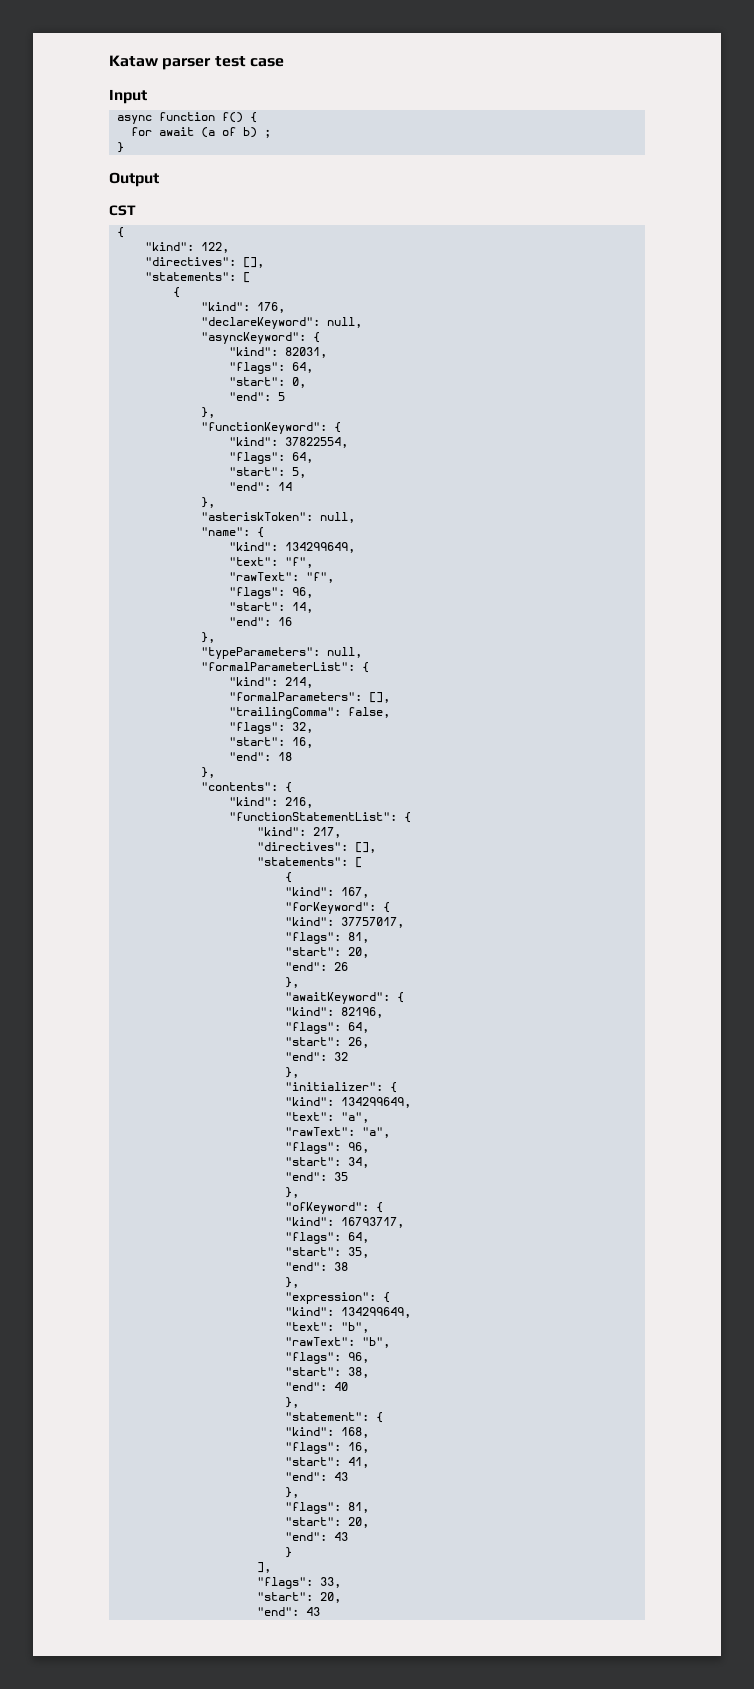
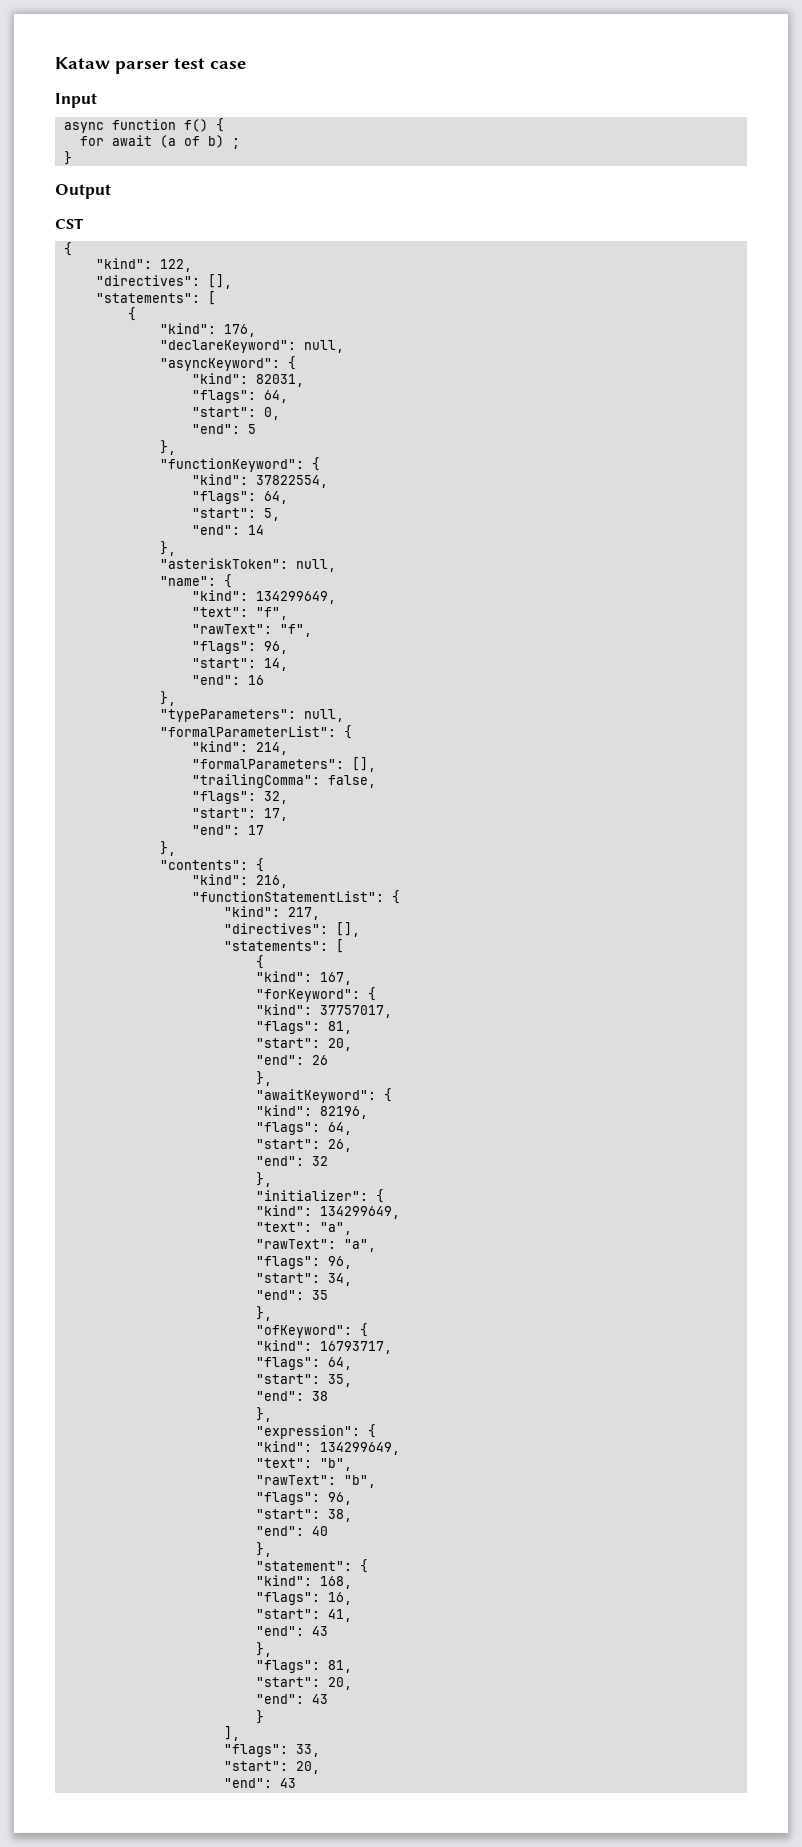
[292,737,314,748] [229,752,293,761] 16, // "end": 18 -> [263,808,288,821] [191,825,264,835] 17, // "end": 17

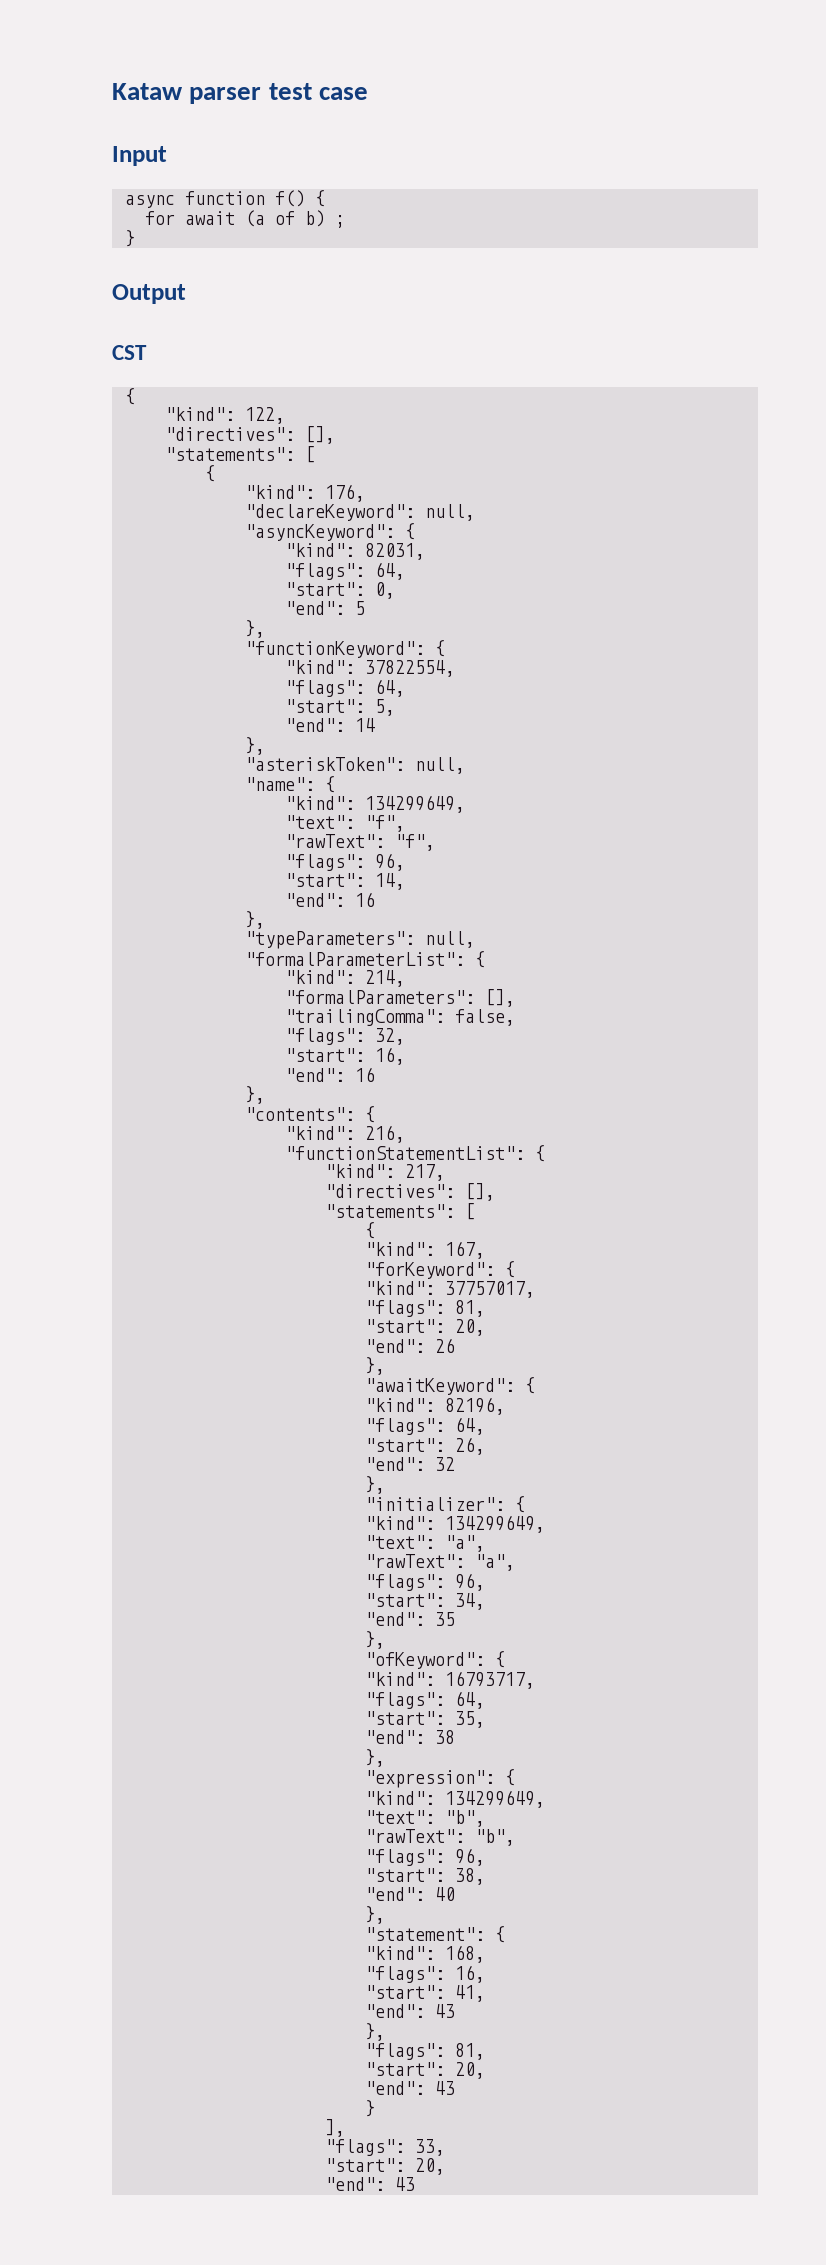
[263,808,288,821] [191,825,264,835] 17, // "end": 17 -> [374,1047,405,1065] [284,1067,375,1082] 16, // "end": 16

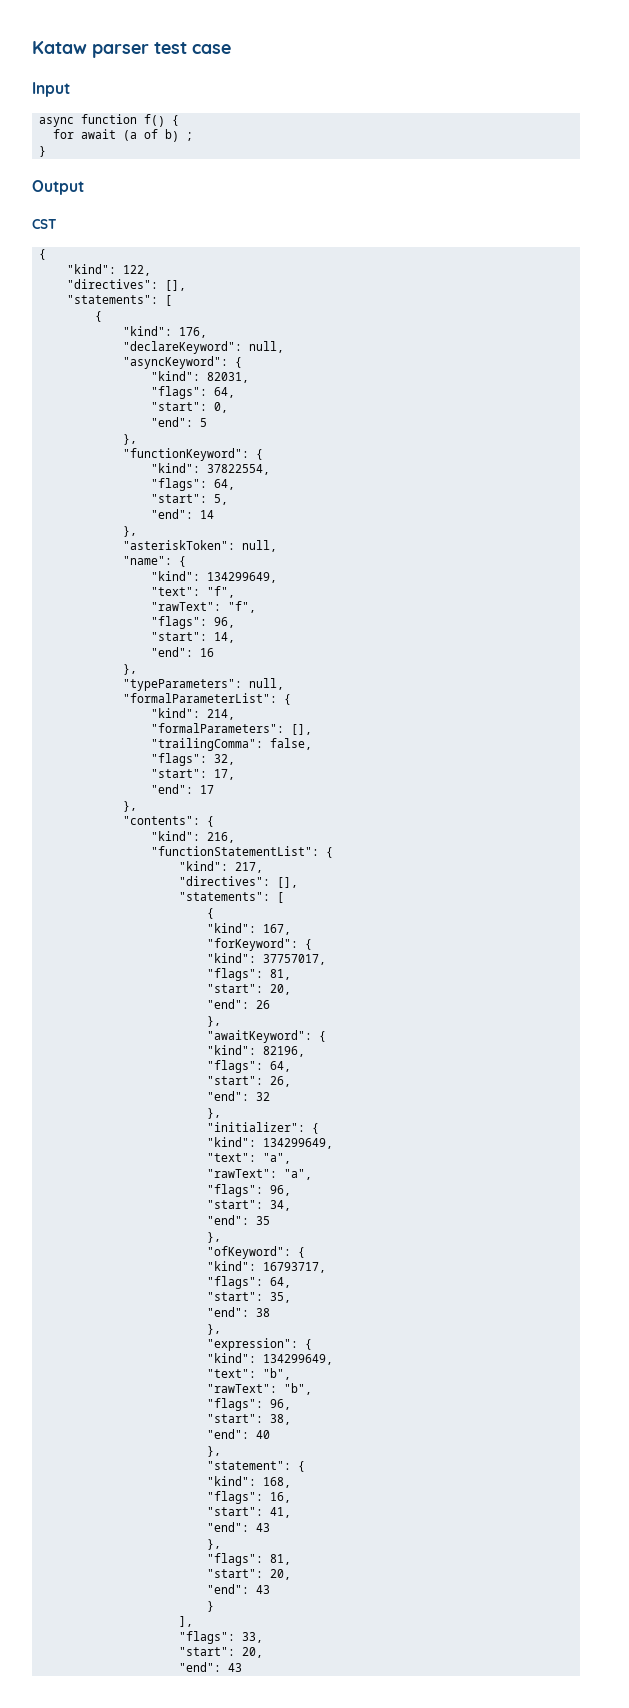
[374,1047,405,1065] [284,1067,375,1082] 16, // "end": 16 -> [213,769,235,780] [150,784,214,794] 17, // "end": 17

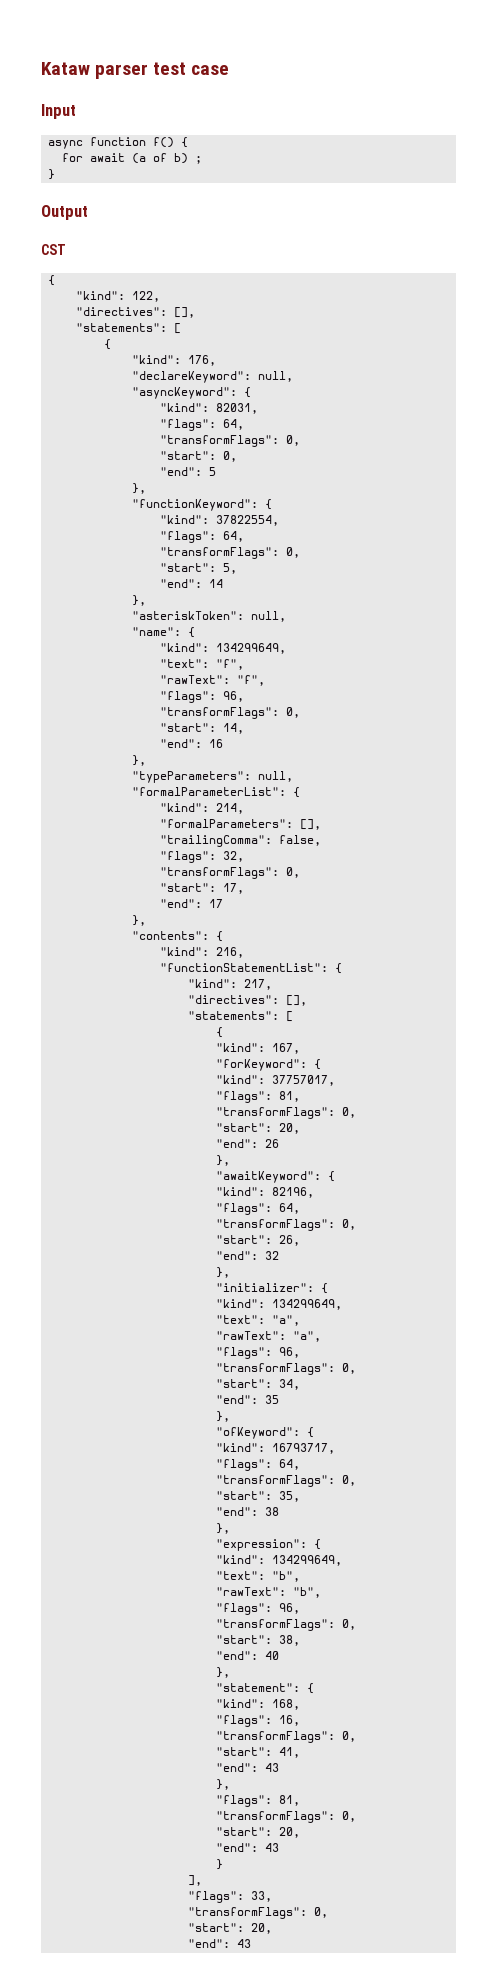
(235, 392) none -> [160,435,301,447] // "transformFlags": 0,
(235, 484) none -> [160,547,301,559] // "transformFlags": 0,
(235, 622) none -> [160,707,301,719] // "transformFlags": 0,
(235, 759) none -> [160,867,301,879] // "transformFlags": 0,
(291, 974) none -> [216,1107,357,1119] // "transformFlags": 0,
(291, 1066) none -> [216,1219,357,1231] // "transformFlags": 0,
(291, 1190) none -> [216,1363,357,1375] // "transformFlags": 0,
(291, 1282) none -> [216,1475,357,1487] // "transformFlags": 0,
(291, 1404) none -> [216,1619,357,1631] // "transformFlags": 0,
(291, 1497) none -> [216,1731,357,1743] // "transformFlags": 0,
(291, 1559) none -> [216,1811,357,1823] // "transformFlags": 0,
(263, 1637) none -> [188,1907,329,1919] // "transformFlags": 0,

